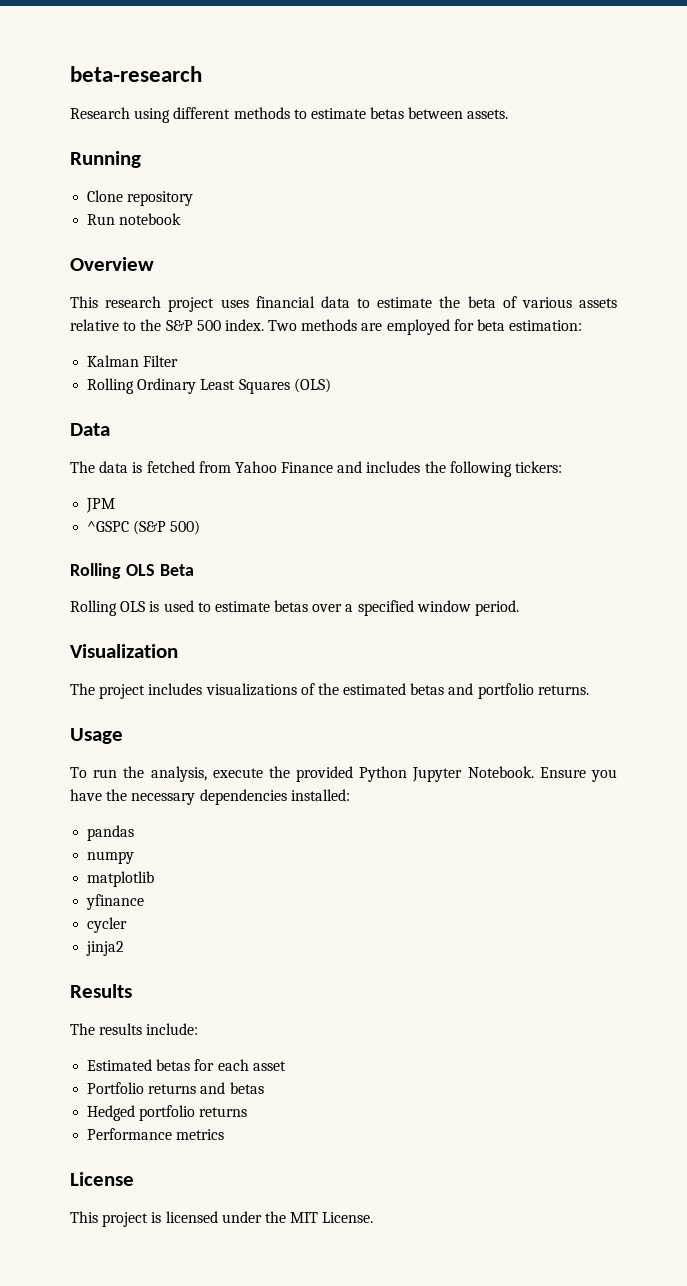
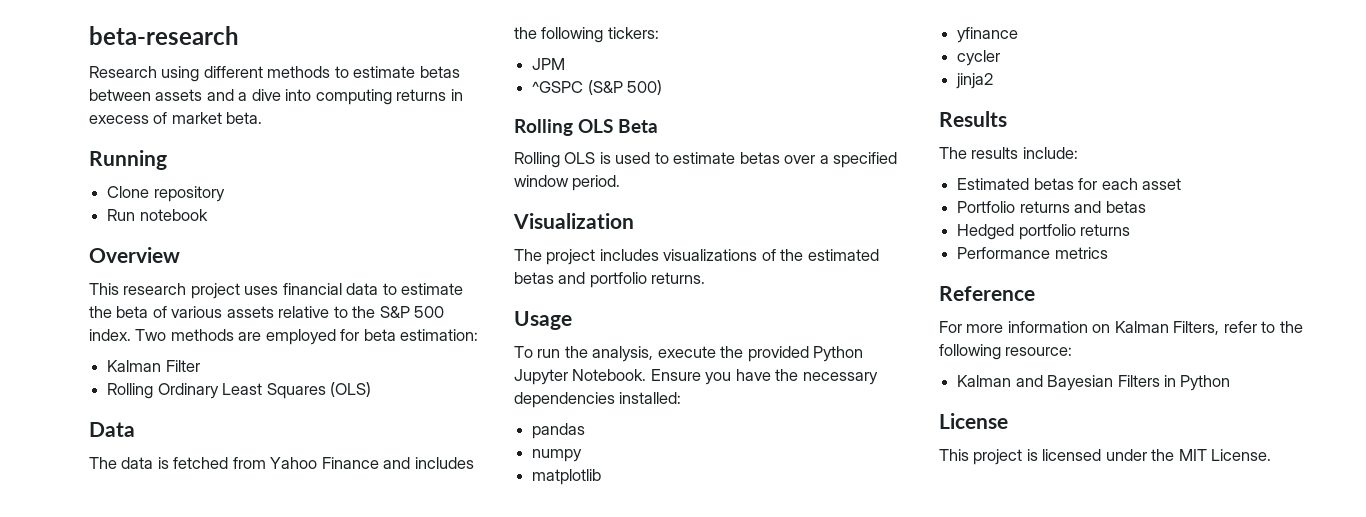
[467,109,509,119] assets. -> [155,89,463,105] [89,112,263,124] assets and a dive into computing returns in execess of market beta.
(225, 1134) none -> [939,286,1035,301] [939,321,1303,335] [939,344,1073,360] [957,375,1231,391] // Reference // For more information on Kalman Filters, refer to the following resource: // Kalman and Bayesian Filters in Python

